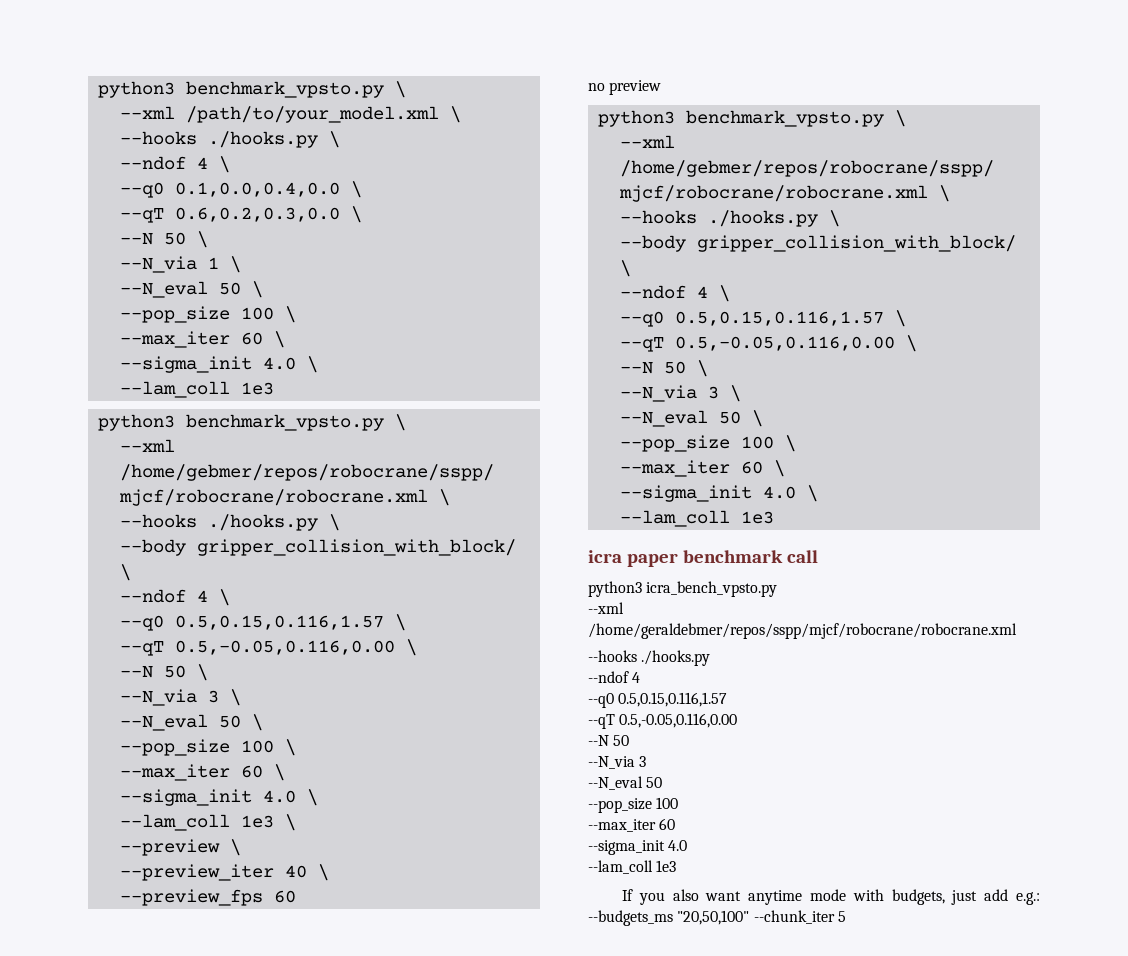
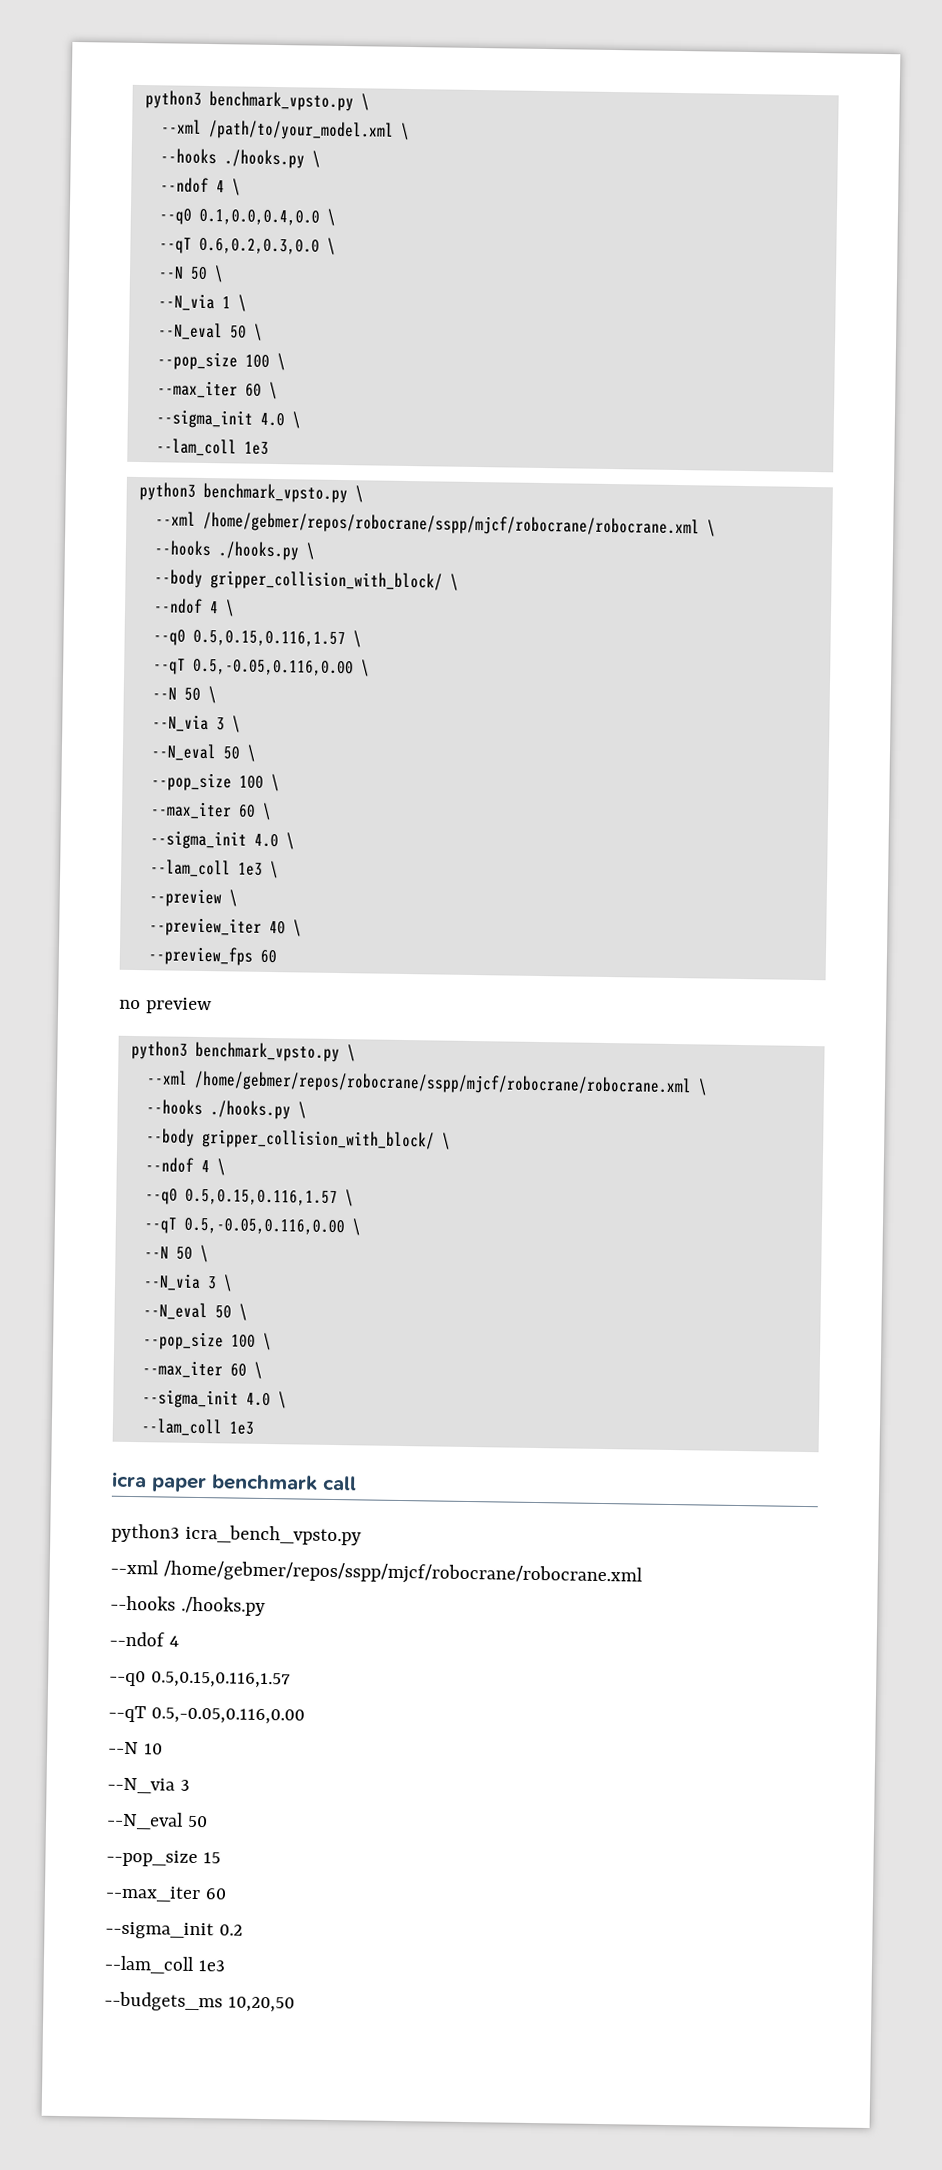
[588,623,1017,639] /home/geraldebmer/repos/sspp/mjcf/robocrane/robocrane.xml -> [162,1560,643,1587] /home/gebmer/repos/sspp/mjcf/robocrane/robocrane.xml
[613,735,630,746] 50 -> [143,1743,163,1755] 10
[656,797,679,809] 100 -> [202,1852,221,1864] 15
[668,840,688,851] [588,860,677,874] [622,889,1040,905] [588,910,846,926] 4.0 // --lam_coll 1e3 // If you also want anytime mode with budgets, just add e.g.: --budgets_ms "20,50,100" --chunk_iter 5 -> [218,1924,243,1936] [104,1955,225,1974] [104,1991,295,2013] 0.2 // --lam_coll 1e3 // --budgets_ms 10,20,50

